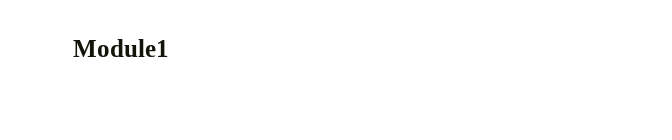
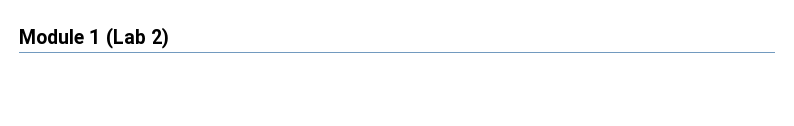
[73,39,169,57] Module1 -> [19,27,169,49] Module 1 (Lab 2)

